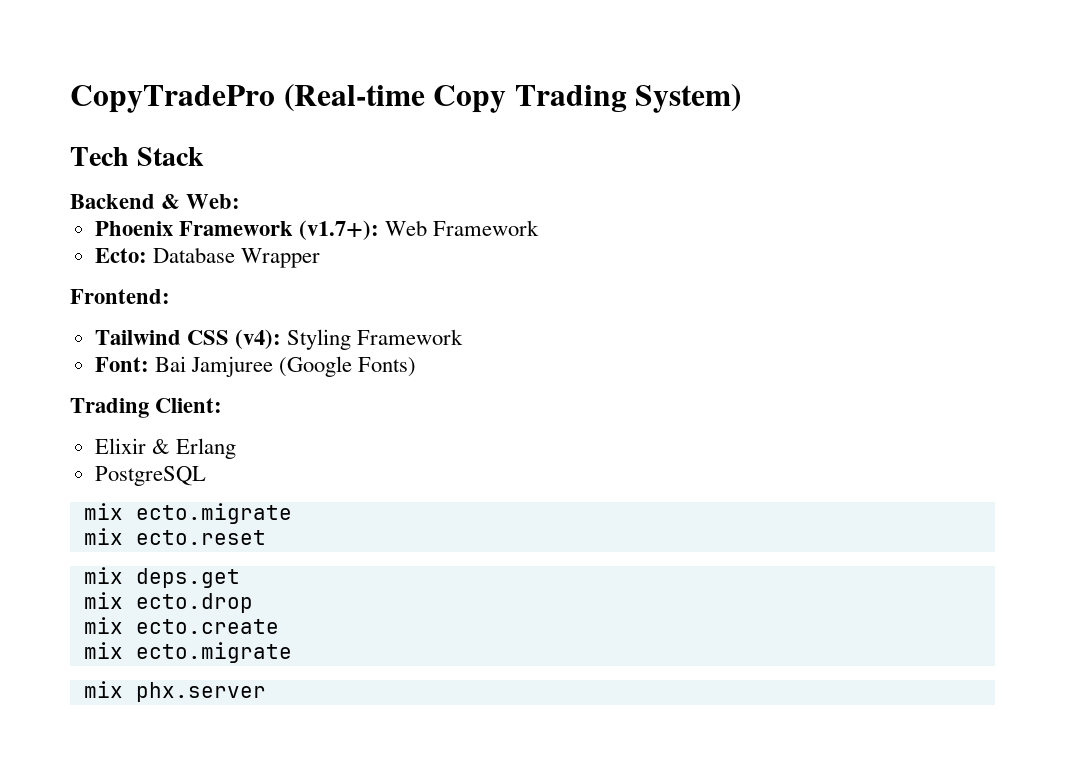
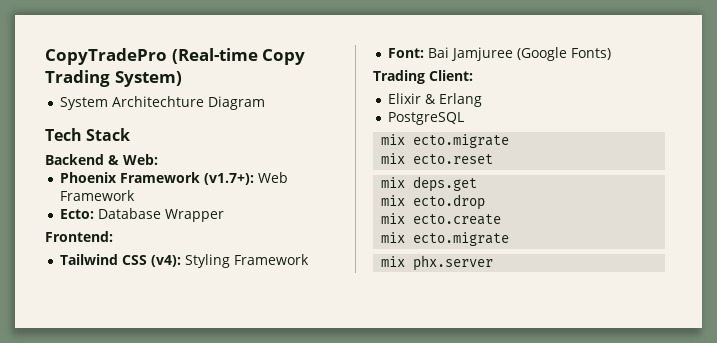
(742, 98) none -> [59,96,265,110] // System Architechture Diagram

